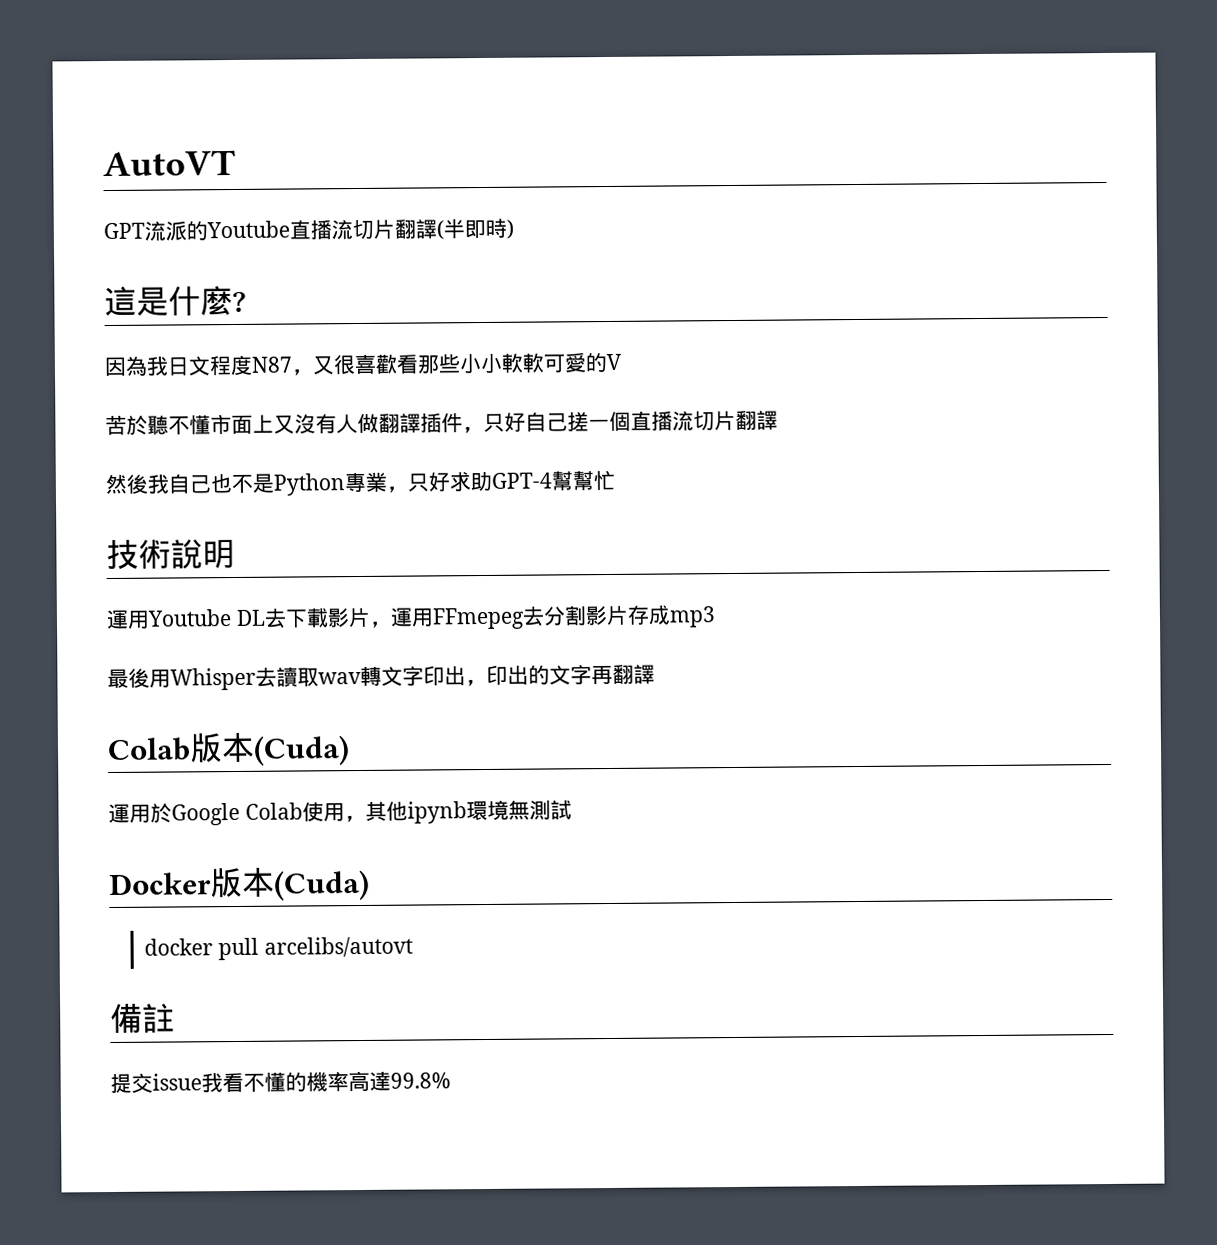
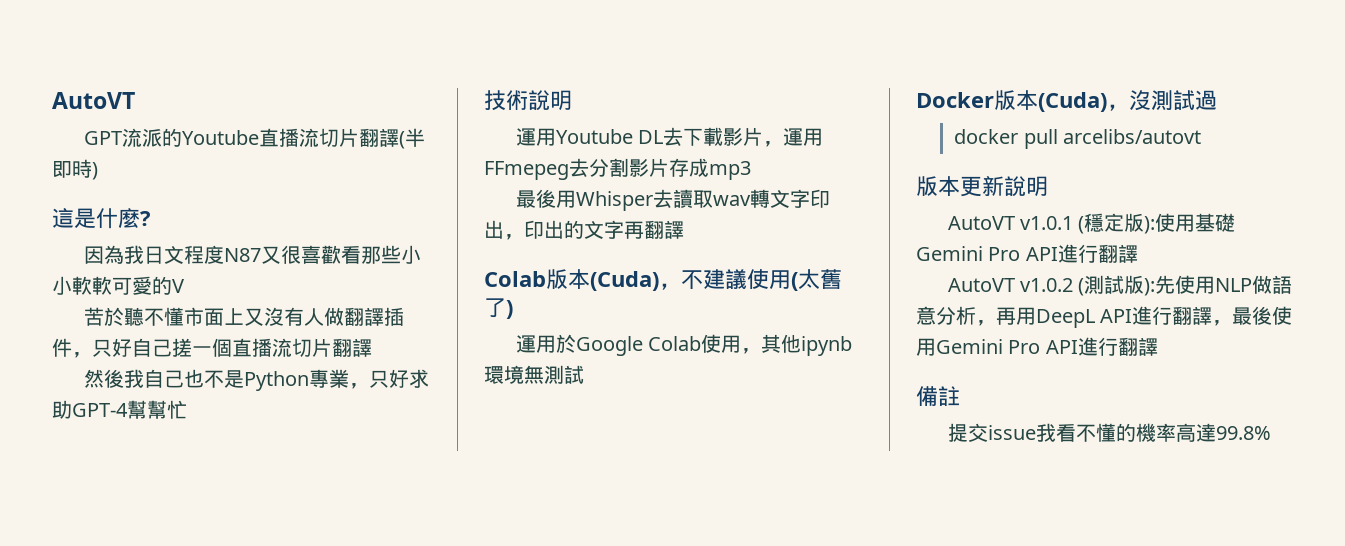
[291,368,314,376] ， -> (261, 255) none
(350, 750) none -> [659,269,842,291] [484,298,513,319] ，不建議使用(太舊了)
(370, 885) none -> [1107,90,1217,111] ，沒測試過
(413, 947) none -> [916,176,1048,197] [947,213,1236,234] [916,244,1138,263] [947,275,1293,296] [916,306,1293,328] [916,337,1158,356] // 版本更新說明 // AutoVT v1.0.1 (穩定版):使用基礎Gemini Pro API進行翻譯 // AutoVT v1.0.2 (測試版):先使用NLP做語意分析，再用DeepL API進行翻譯，最後使用Gemini Pro API進行翻譯

